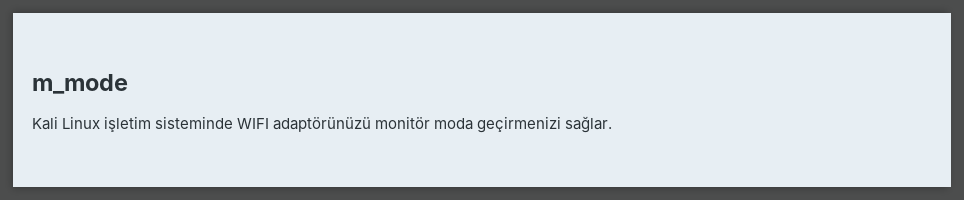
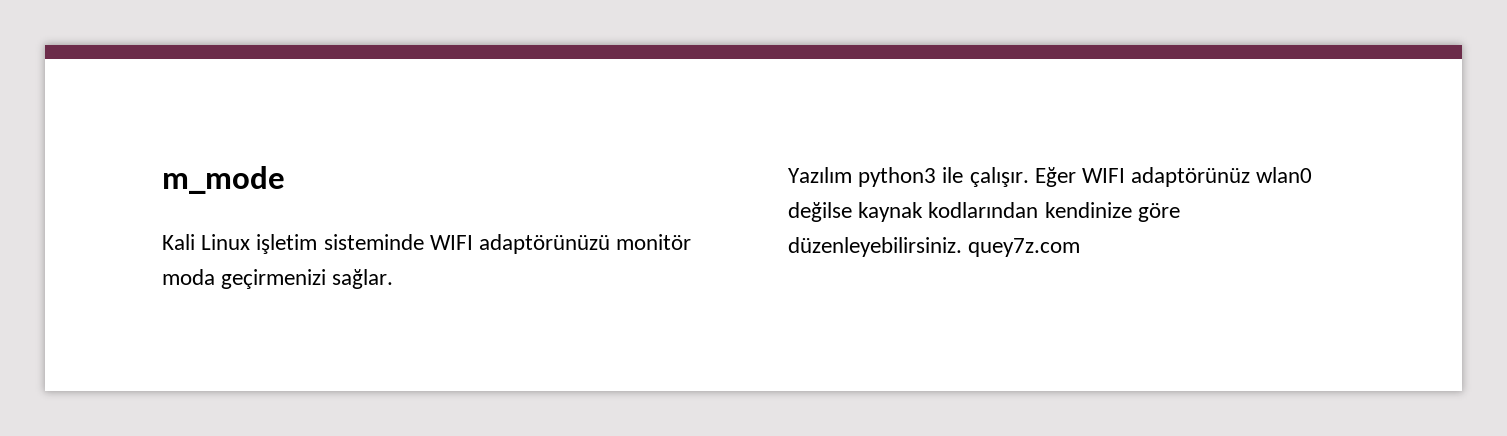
(613, 124) none -> [788,167,1313,187] [788,202,1180,222] [788,237,1081,257] // Yazılım python3 ile çalışır. Eğer WIFI adaptörünüz wlan0 değilse kaynak kodlarından kendinize göre düzenleyebilirsiniz. quey7z.com

